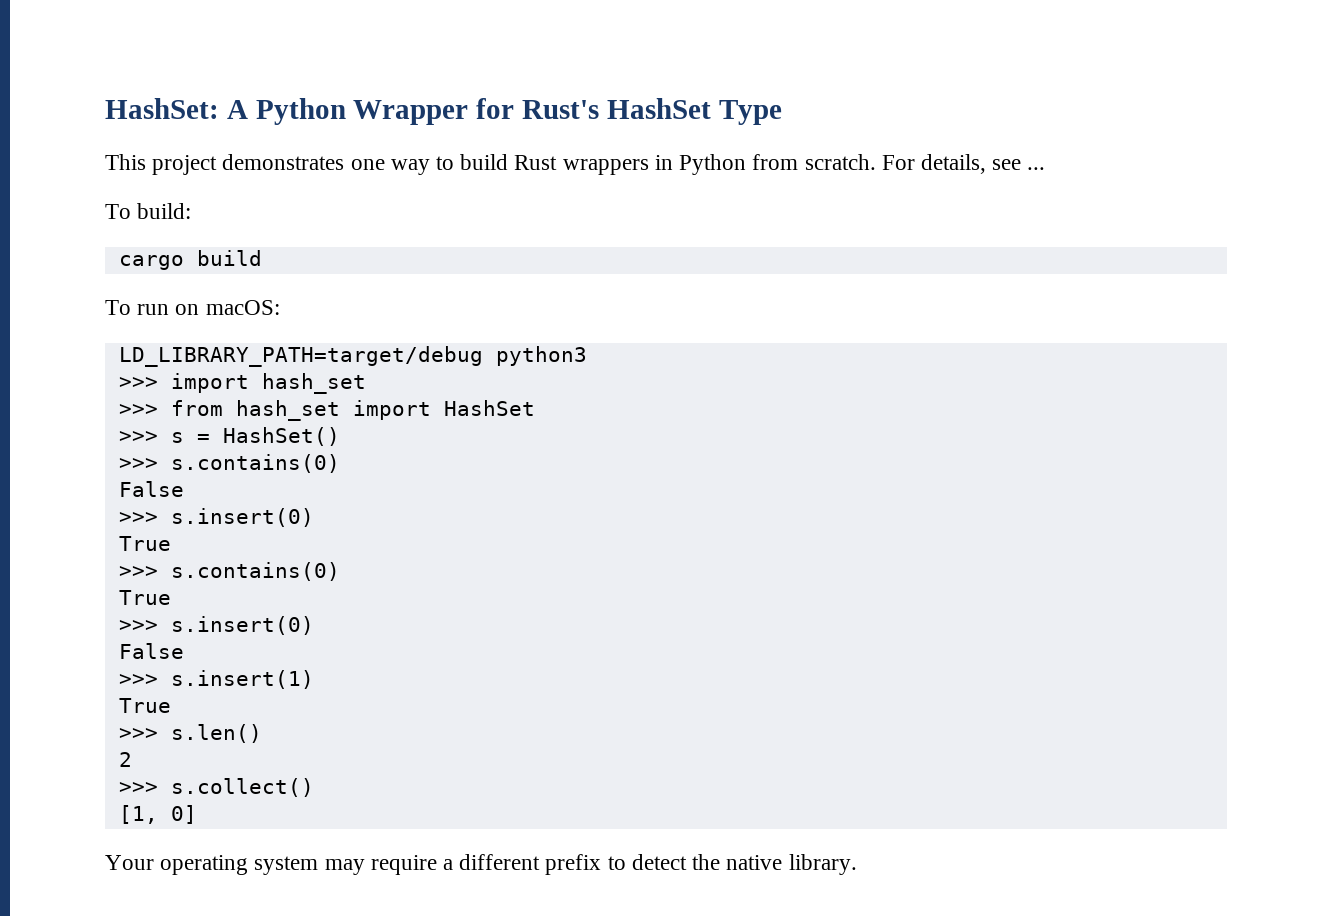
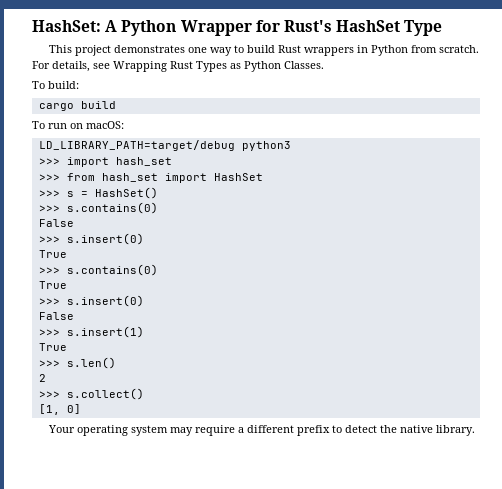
[1027,167,1046,170] ... -> [113,61,324,72] Wrapping Rust Types as Python Classes.

